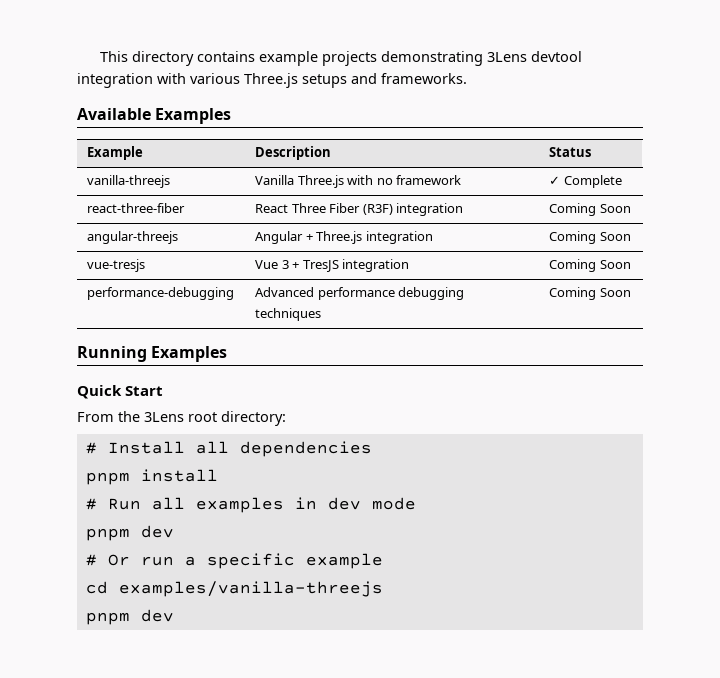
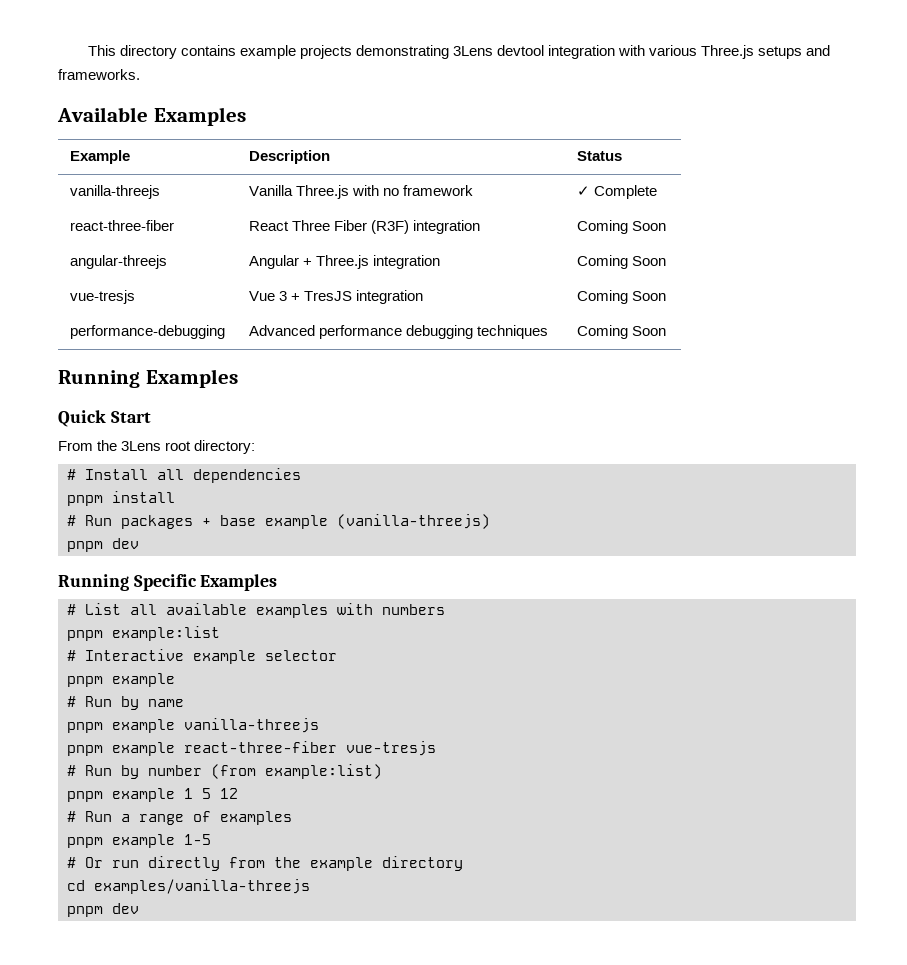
[151,497,416,513] [85,525,174,541] all examples in dev mode // pnpm dev -> [121,514,490,529] [67,538,139,552] [58,574,278,591] [67,603,445,618] [67,626,220,641] [67,649,337,664] [67,673,175,687] [67,696,184,710] [67,718,319,733] [67,741,436,756] [67,764,382,779] [67,788,238,802] [67,811,292,825] [67,834,211,848] packages + base example (vanilla-threejs) // pnpm dev // Running Specific Examples // # List all available examples with numbers // pnpm example:list // # Interactive example selector // pnpm example // # Run by name // pnpm example vanilla-threejs // pnpm example react-three-fiber vue-tresjs // # Run by number (from example:list) // pnpm example 1 5 12 // # Run a range of examples // pnpm example 1-5
[184,553,383,569] a specific example -> [148,856,463,871] directly from the example directory

